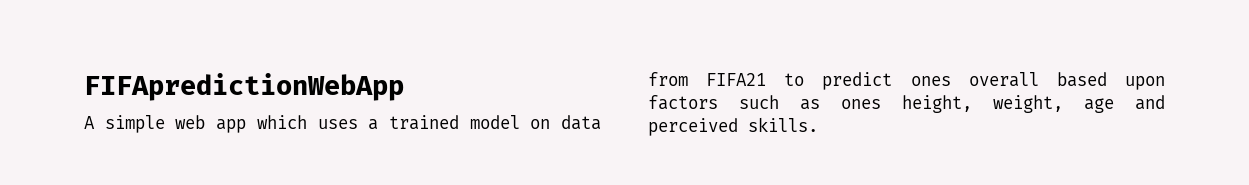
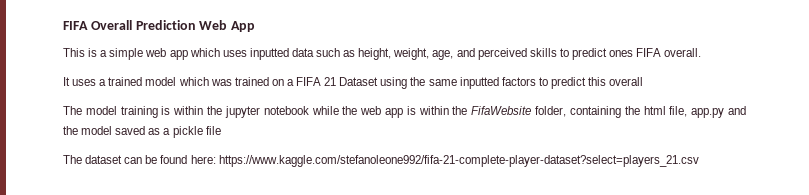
[84,73,404,101] [84,116,95,129] FIFApredictionWebApp // A -> [63,20,256,32] [63,48,108,57] FIFA Overall Prediction Web App // This is a
[368,115,601,130] [648,72,951,90] a trained model on data from FIFA21 to predict ones -> [249,48,702,60] [63,77,607,89] inputted data such as height, weight, age, and perceived skills to predict ones FIFA overall. // It uses a trained model which was trained on a FIFA 21 Dataset using the same inputted factors to predict this
[1056,72,1165,90] [648,95,1165,113] [648,117,818,136] based upon factors such as ones height, weight, age and perceived skills. -> [63,106,747,118] [63,126,221,138] [63,155,699,167] // The model training is within the jupyter notebook while the web app is within the FifaWebsite folder, containing the html file, app.py and the model saved as a pickle file // The dataset can be found here: https://www.kaggle.com/stefanoleone992/fifa-21-complete-player-dataset?select=players_21.csv

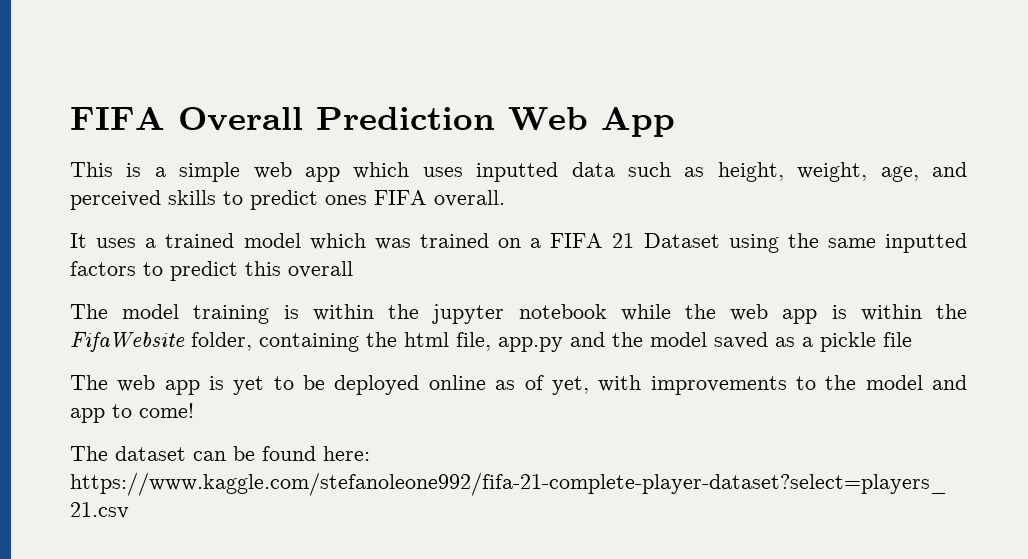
(221, 130) none -> [70,375,968,395] [70,403,194,423] // The web app is yet to be deployed online as of yet, with improvements to the model and app to come!

